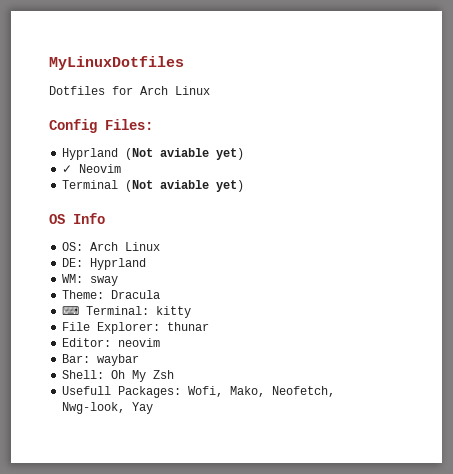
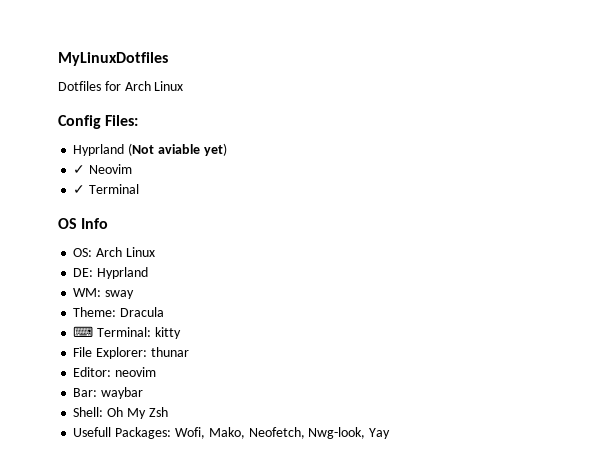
(122, 168) none -> [73,185,86,194] ✓
[125,180,245,192] (Not aviable yet) -> (140, 189) none

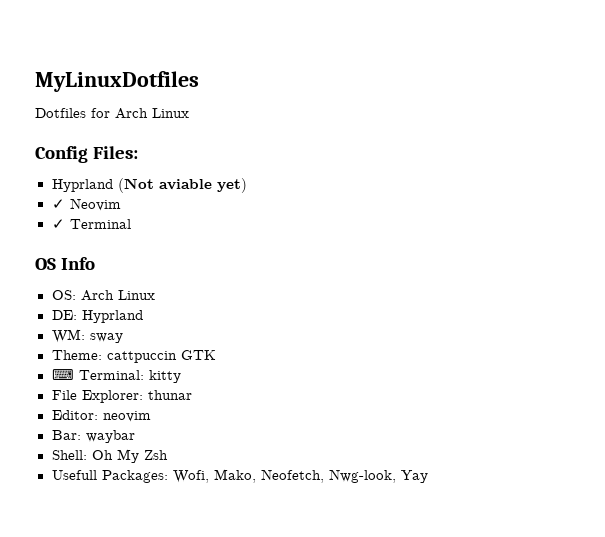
[120,307,165,317] Dracula -> [106,350,216,363] cattpuccin GTK

